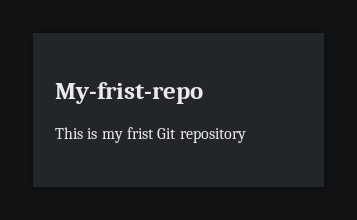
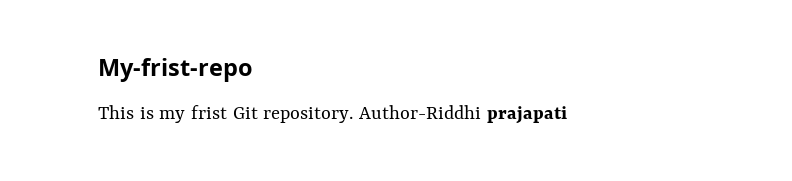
[179,128,246,143] repository -> [263,105,567,124] repository. Author-Riddhi prajapati

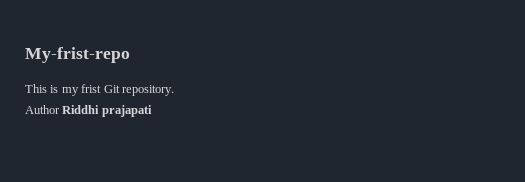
[359,105,482,119] Author-Riddhi -> [25,105,100,114] // Author Riddhi

